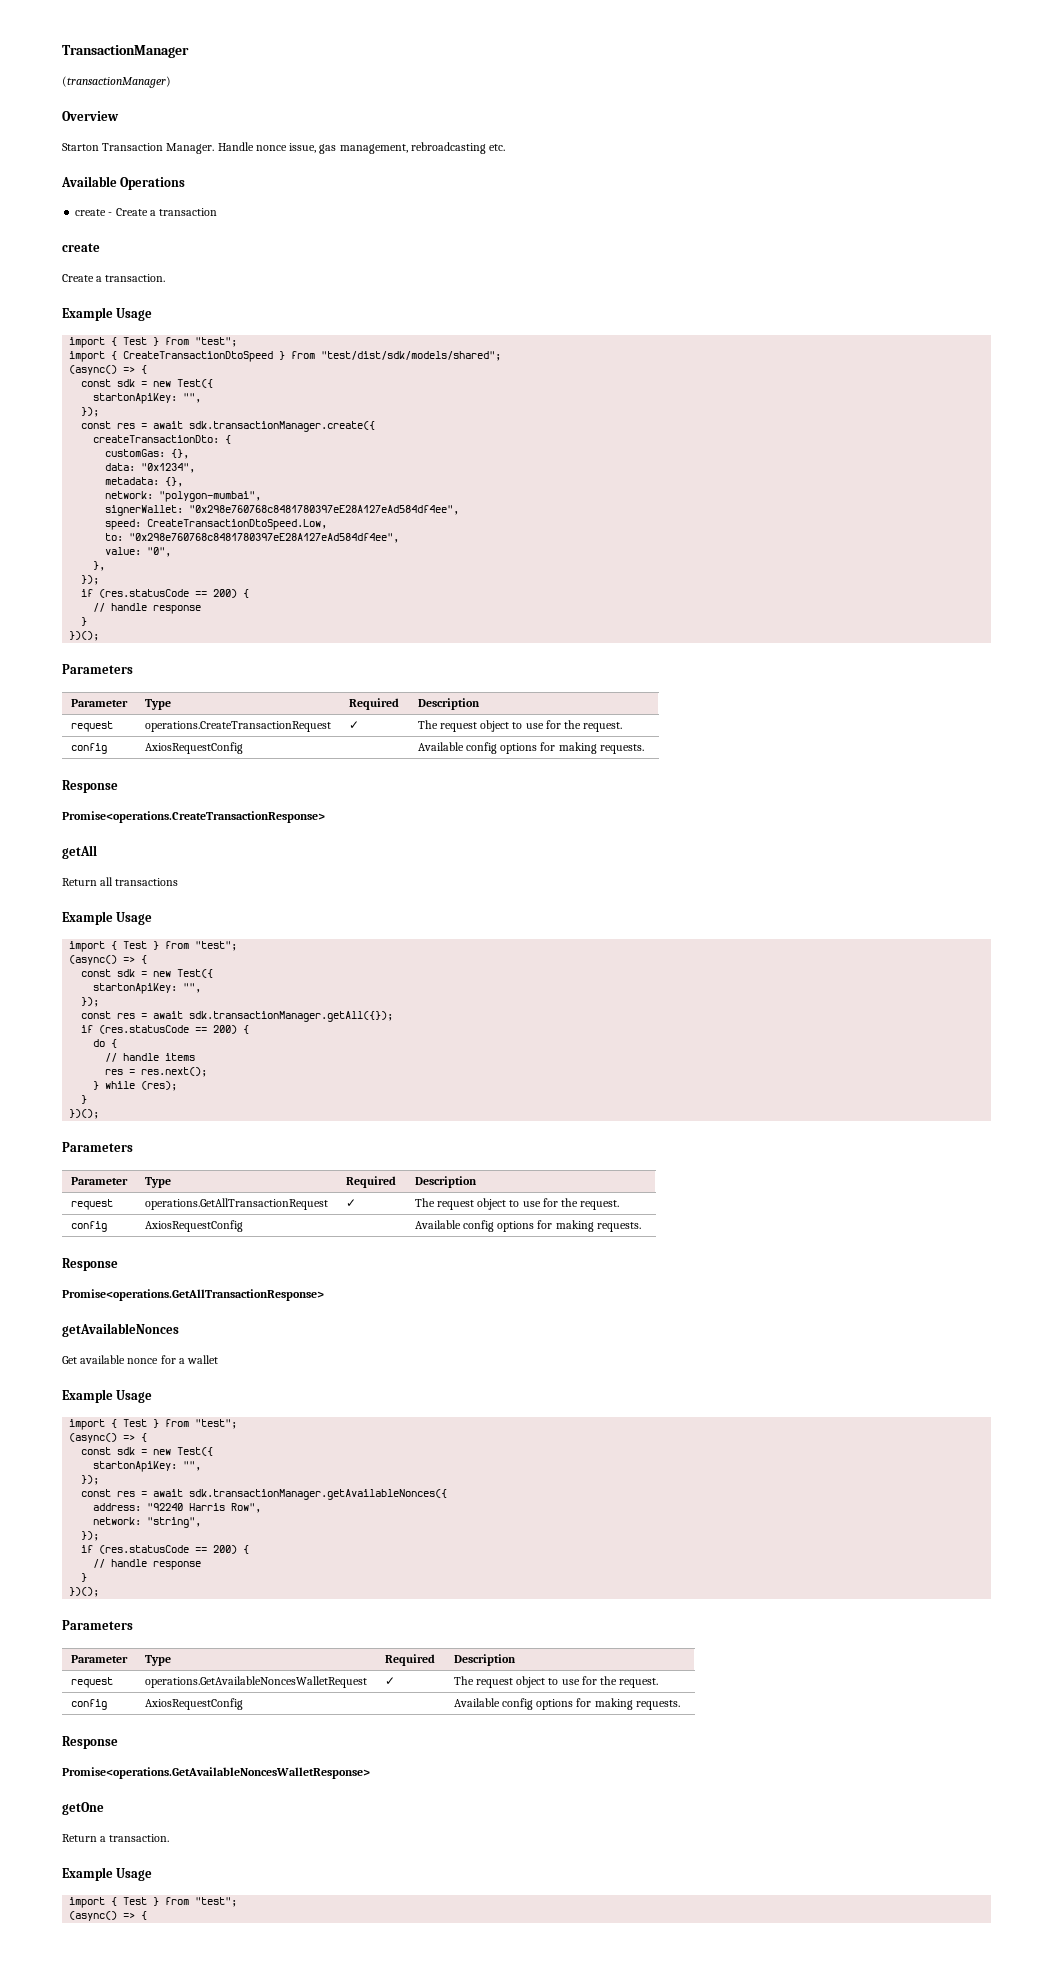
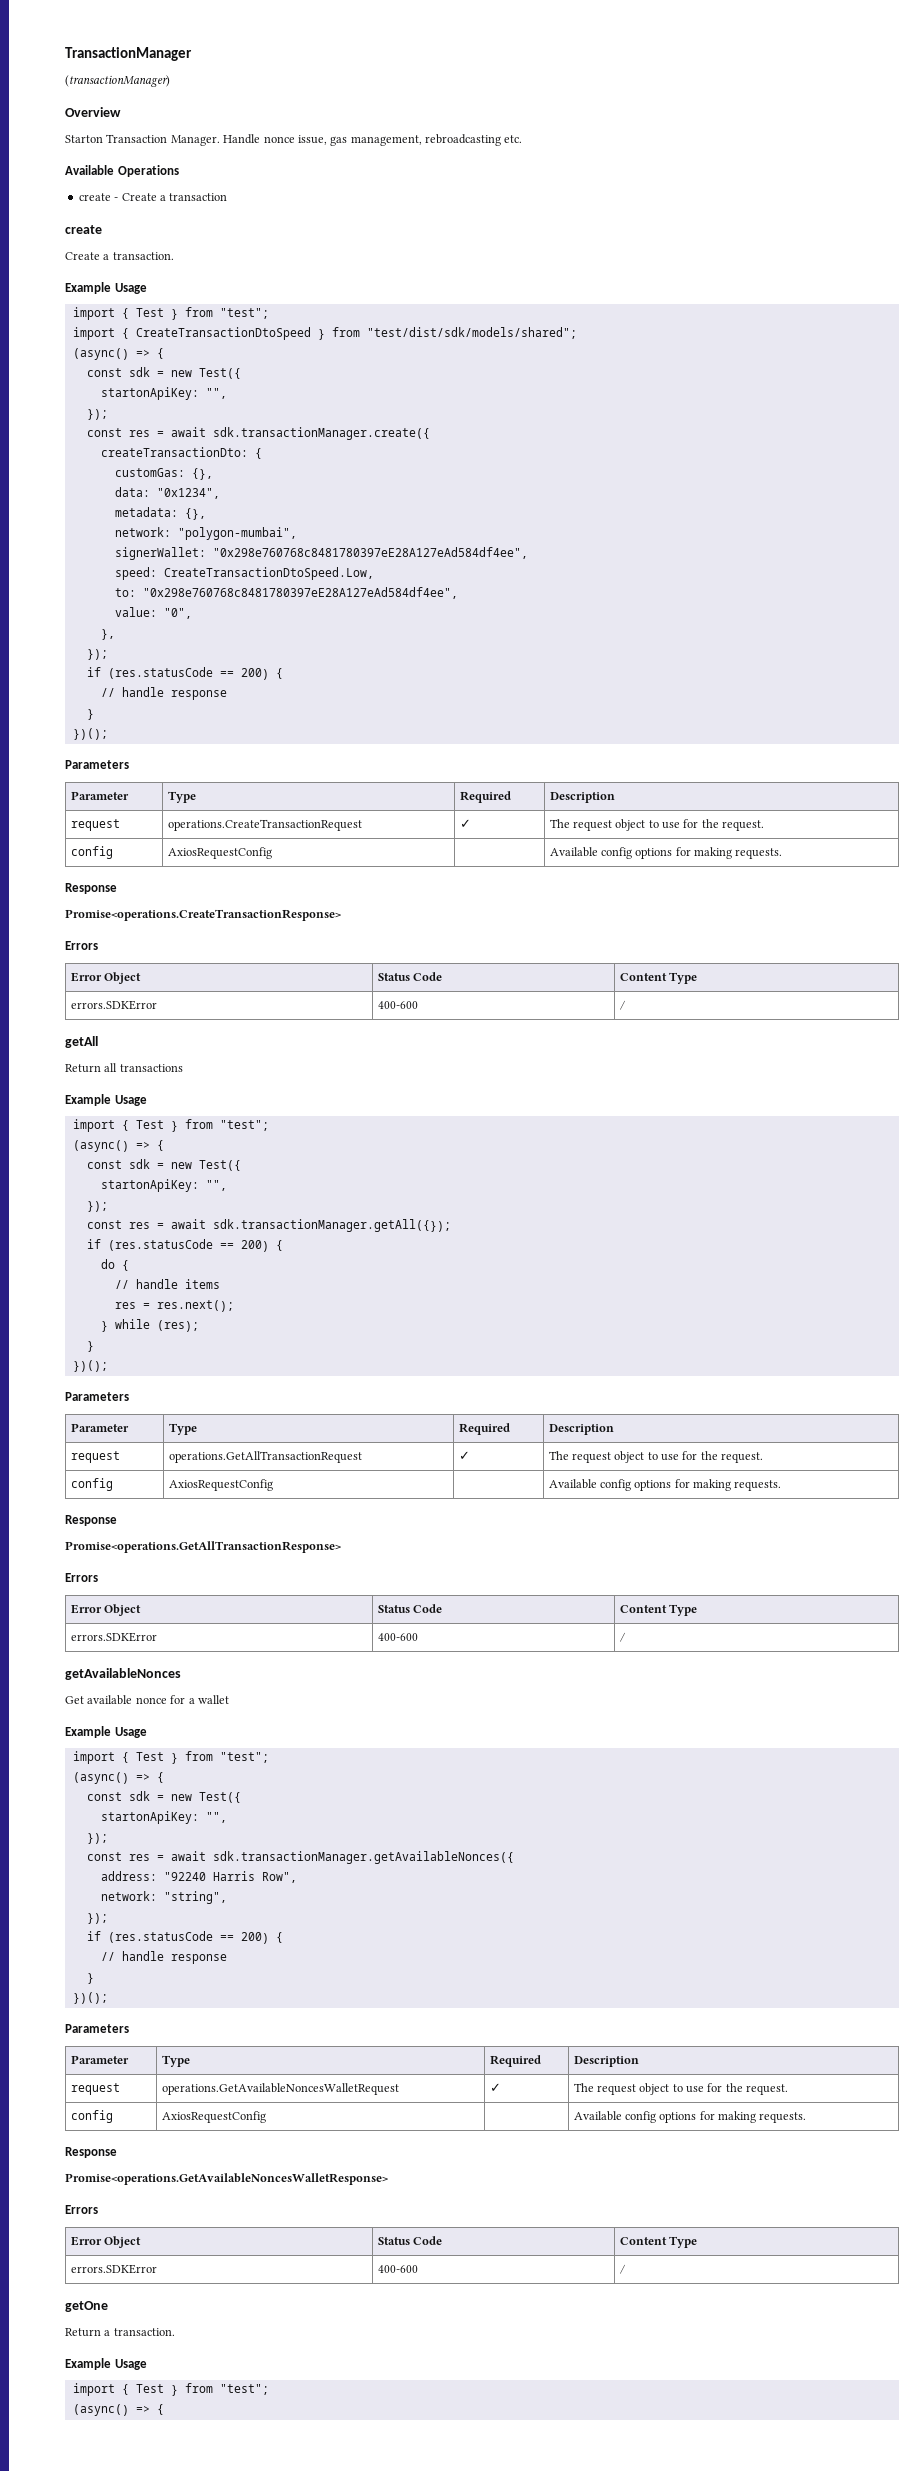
(325, 817) none -> [65,941,98,950] [70,972,141,984] [377,972,442,981] [619,972,697,984] [70,1000,157,1010] [377,1001,418,1009] [619,1000,626,1010] // Errors // Error Object | Status Code | Content Type // errors.SDKError | 400-600 | /
(324, 1295) none -> [65,1573,98,1582] [70,1604,141,1616] [377,1604,442,1613] [619,1604,697,1616] [70,1632,157,1642] [377,1633,418,1641] [619,1632,626,1642] // Errors // Error Object | Status Code | Content Type // errors.SDKError | 400-600 | /
(370, 1773) none -> [65,2205,98,2214] [70,2236,141,2248] [377,2236,442,2245] [619,2236,697,2248] [70,2264,157,2274] [377,2265,418,2273] [619,2264,626,2274] // Errors // Error Object | Status Code | Content Type // errors.SDKError | 400-600 | /

